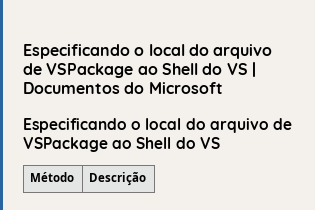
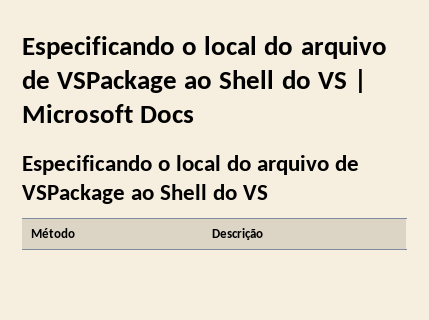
[23,82,145,94] Documentos do -> (367, 81) none
(223, 88) none -> [140,106,195,123] Docs

